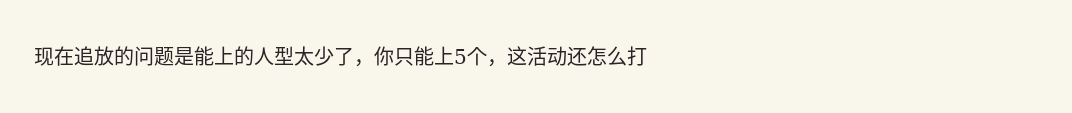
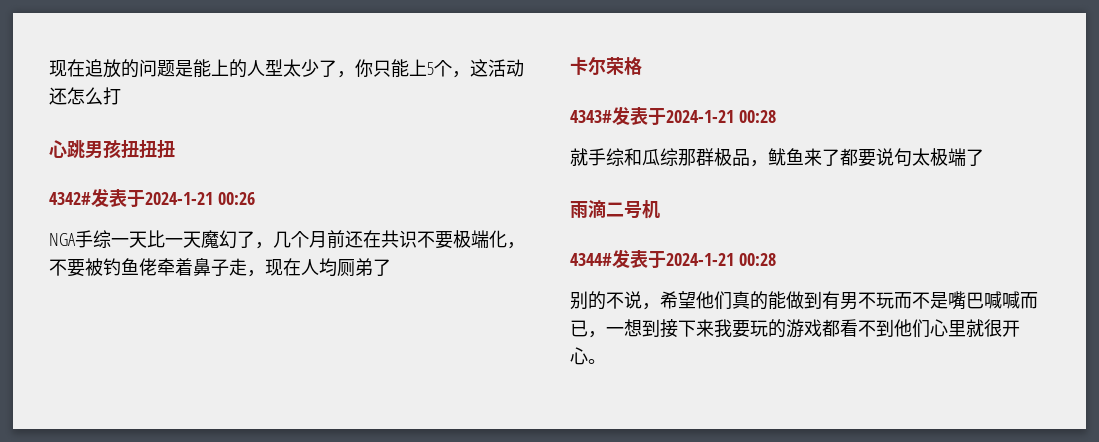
(647, 56) none -> [49,139,175,159] [49,188,255,207] [49,230,525,249] [49,258,391,277] [570,57,642,75] [570,106,776,125] [570,148,984,167] [570,200,660,219] [570,249,776,268] [570,291,1038,310] [570,319,1020,338] [570,347,606,365] // 心跳男孩扭扭扭 // 4342#发表于2024-1-21 00:26 // NGA手综一天比一天魔幻了，几个月前还在共识不要极端化，不要被钓鱼佬牵着鼻子走，现在人均厕弟了 // 卡尔荣格 // 4343#发表于2024-1-21 00:28 // 就手综和瓜综那群极品，鱿鱼来了都要说句太极端了 // 雨滴二号机 // 4344#发表于2024-1-21 00:28 // 别的不说，希望他们真的能做到有男不玩而不是嘴巴喊喊而已，一想到接下来我要玩的游戏都看不到他们心里就很开心。

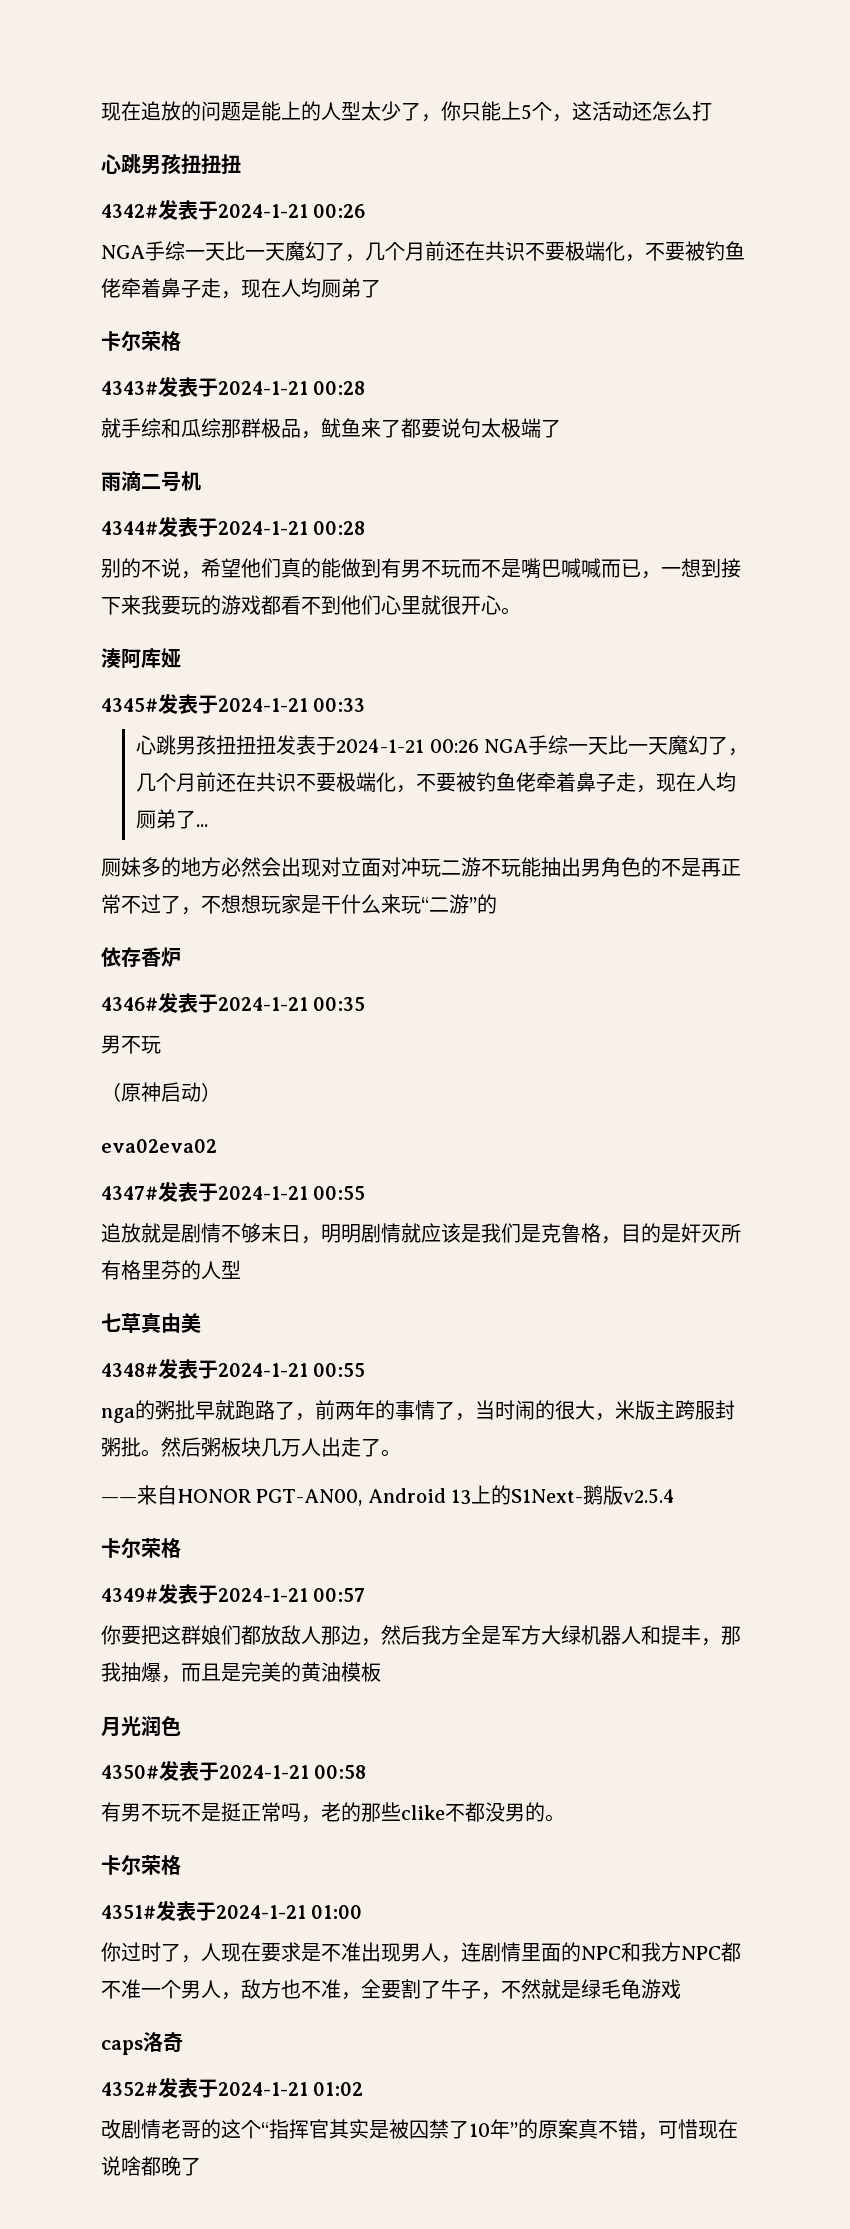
(606, 361) none -> [101,648,181,669] [101,694,366,714] [136,735,748,756] [136,772,737,793] [136,809,209,829] [101,857,741,877] [101,894,497,915] [101,947,181,967] [101,993,366,1013] [101,1035,161,1054] [101,1082,221,1102] [101,1139,217,1153] [101,1182,366,1202] [101,1223,741,1244] [101,1260,241,1280] [101,1313,201,1333] [101,1359,366,1379] [101,1400,735,1423] [101,1437,401,1457] [101,1485,676,1506] [101,1538,181,1558] [101,1584,366,1604] [101,1625,741,1646] [101,1662,381,1683] [101,1715,181,1737] [101,1761,367,1781] [101,1802,565,1823] [101,1855,181,1875] [101,1901,363,1921] [101,1942,741,1963] [101,1979,681,2000] [101,2032,183,2055] [101,2078,364,2098] [101,2119,738,2140] [101,2156,201,2176] // 湊阿库娅 // 4345#发表于2024-1-21 00:33 // 心跳男孩扭扭扭发表于2024-1-21 00:26 NGA手综一天比一天魔幻了，几个月前还在共识不要极端化，不要被钓鱼佬牵着鼻子走，现在人均厕弟了... // 厕妹多的地方必然会出现对立面对冲玩二游不玩能抽出男角色的不是再正常不过了，不想想玩家是干什么来玩“二游”的 // 依存香炉 // 4346#发表于2024-1-21 00:35 // 男不玩 // （原神启动） // eva02eva02 // 4347#发表于2024-1-21 00:55 // 追放就是剧情不够末日，明明剧情就应该是我们是克鲁格，目的是奸灭所有格里芬的人型 // 七草真由美 // 4348#发表于2024-1-21 00:55 // nga的粥批早就跑路了，前两年的事情了，当时闹的很大，米版主跨服封粥批。然后粥板块几万人出走了。 // ——来自HONOR PGT-AN00, Android 13上的S1Next-鹅版v2.5.4 // 卡尔荣格 // 4349#发表于2024-1-21 00:57 // 你要把这群娘们都放敌人那边，然后我方全是军方大绿机器人和提丰，那我抽爆，而且是完美的黄油模板 // 月光润色 // 4350#发表于2024-1-21 00:58 // 有男不玩不是挺正常吗，老的那些clike不都没男的。 // 卡尔荣格 // 4351#发表于2024-1-21 01:00 // 你过时了，人现在要求是不准出现男人，连剧情里面的NPC和我方NPC都不准一个男人，敌方也不准，全要割了牛子，不然就是绿毛龟游戏 // caps洛奇 // 4352#发表于2024-1-21 01:02 // 改剧情老哥的这个“指挥官其实是被囚禁了10年”的原案真不错，可惜现在说啥都晚了

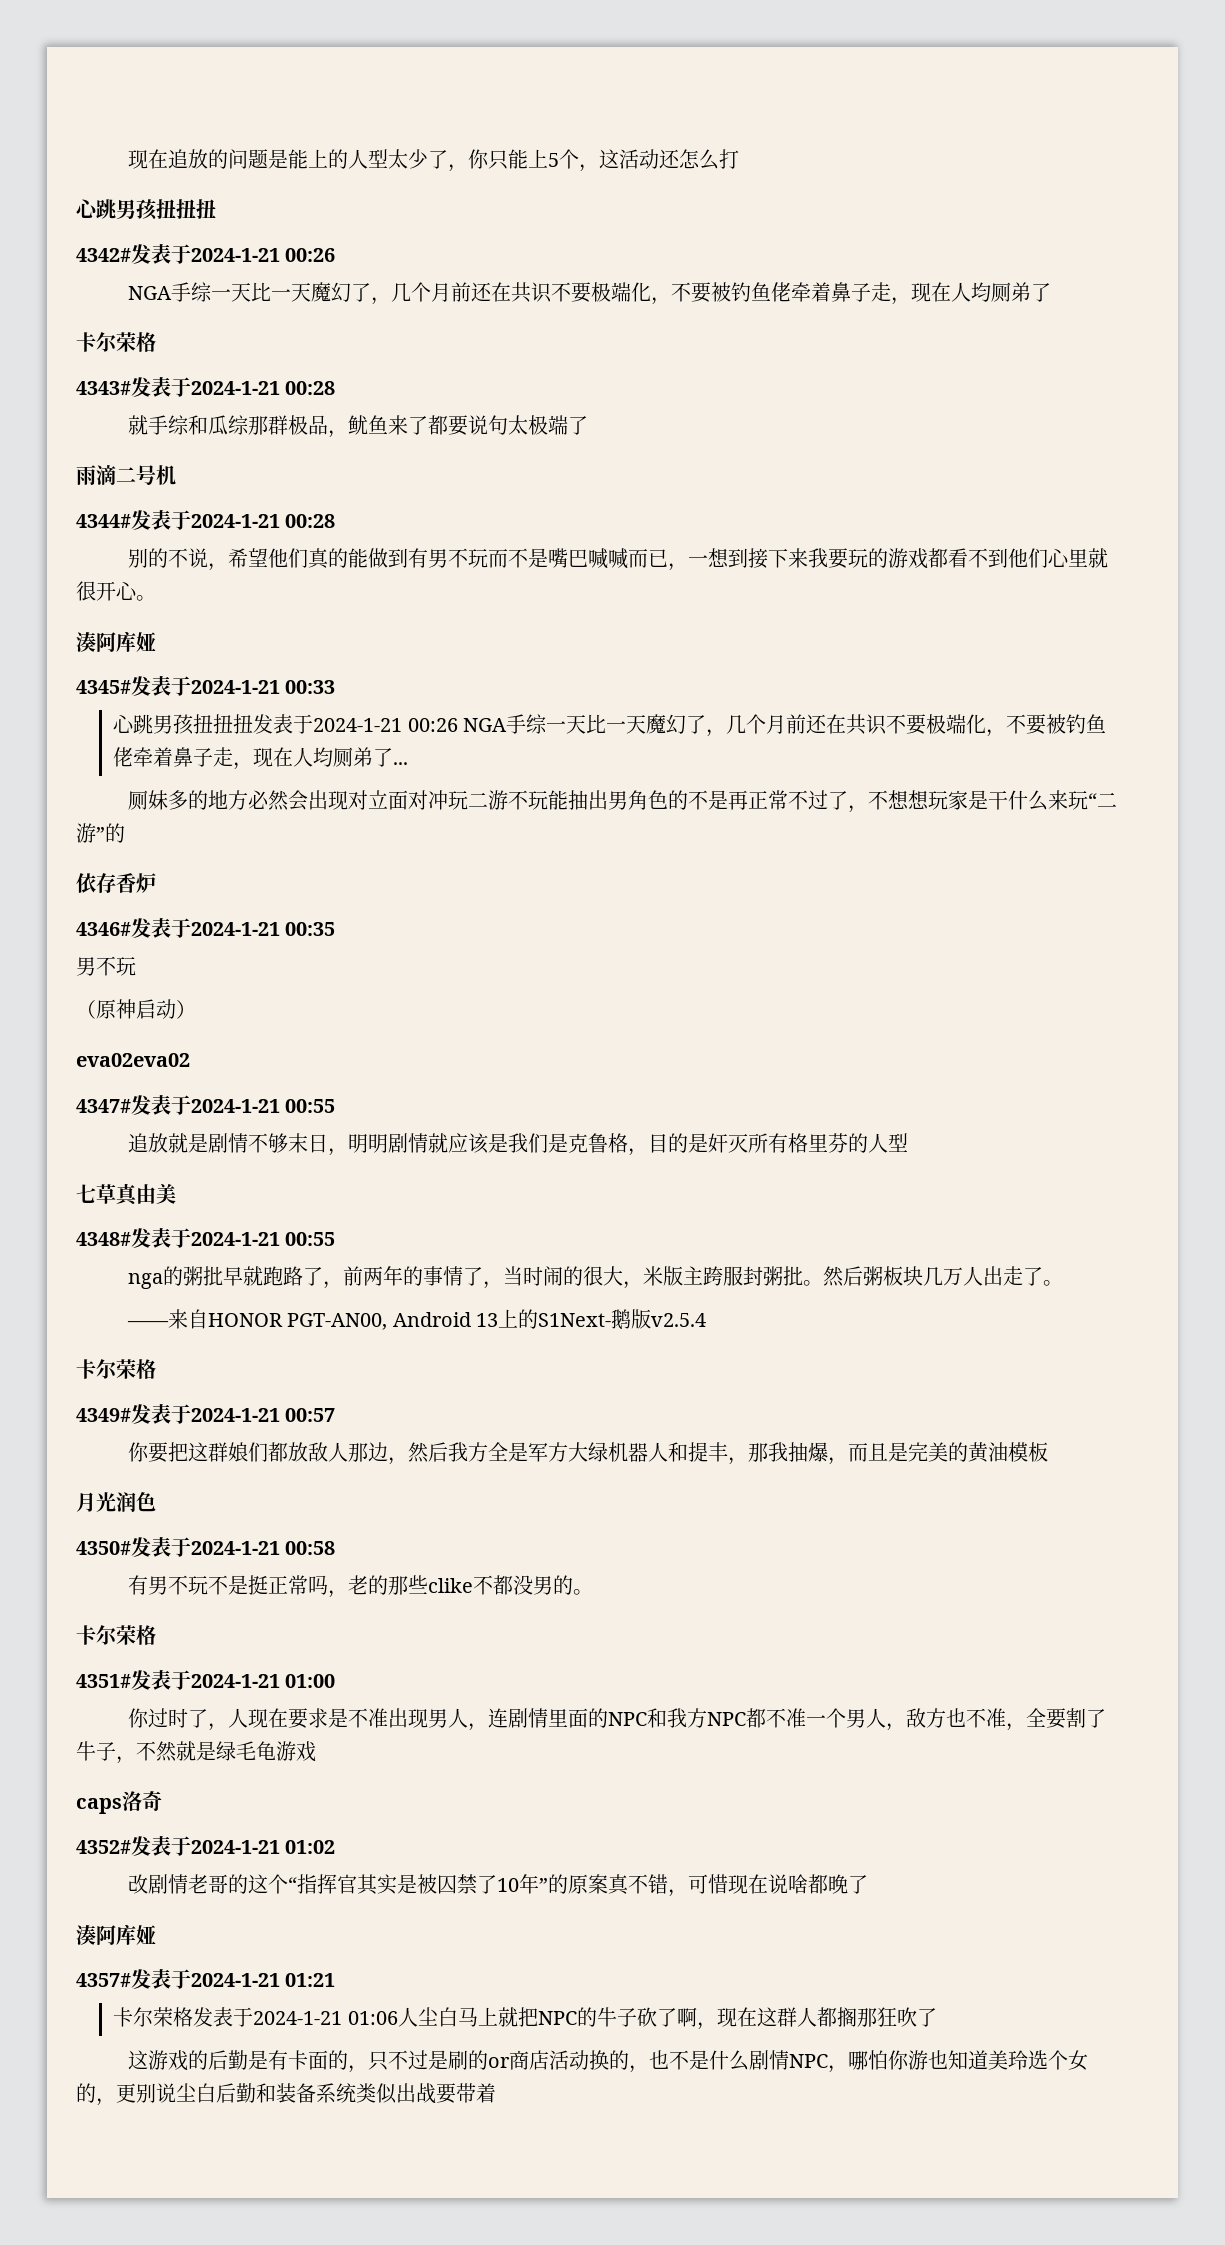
(201, 2166) none -> [76,1924,156,1946] [76,1969,336,1989] [113,2007,937,2030] [127,2050,1088,2073] [76,2083,496,2106] // 湊阿库娅 // 4357#发表于2024-1-21 01:21 // 卡尔荣格发表于2024-1-21 01:06人尘白马上就把NPC的牛子砍了啊，现在这群人都搁那狂吹了 // 这游戏的后勤是有卡面的，只不过是刷的or商店活动换的，也不是什么剧情NPC，哪怕你游也知道美玲选个女的，更别说尘白后勤和装备系统类似出战要带着

